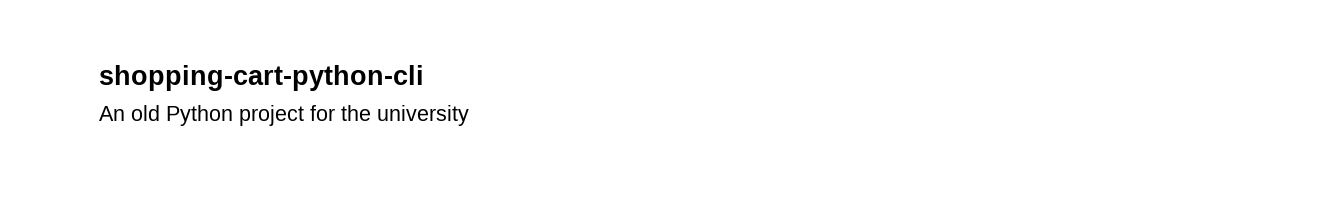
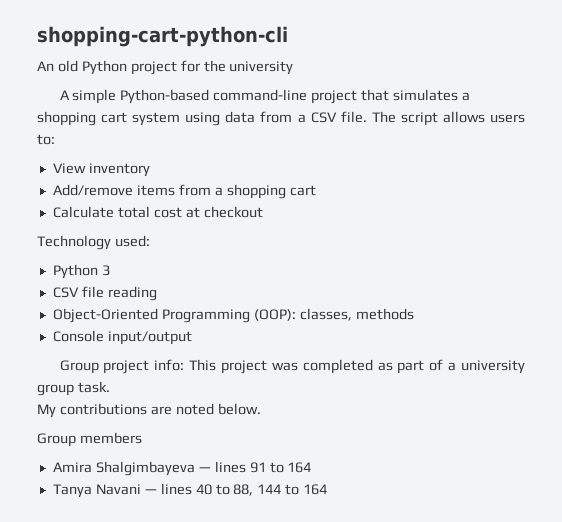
(469, 115) none -> [59,89,470,104] [37,111,525,126] [37,134,55,145] [52,163,150,177] [52,184,316,199] [52,206,263,218] [37,235,150,250] [52,264,110,279] [52,286,157,301] [52,308,414,323] [52,330,192,345] [59,359,525,374] [37,381,110,396] [37,403,261,418] [37,432,142,447] [52,461,312,476] [52,483,328,498] // A simple Python-based command-line project that simulates a shopping cart system using data from a CSV file. The script allows users to: // View inventory // Add/remove items from a shopping cart // Calculate total cost at checkout // Technology used: // Python 3 // CSV file reading // Object-Oriented Programming (OOP): classes, methods // Console input/output // Group project info: This project was completed as part of a university group task. // My contributions are noted below. // Group members // Amira Shalgimbayeva — lines 91 to 164 // Tanya Navani — lines 40 to 88, 144 to 164

